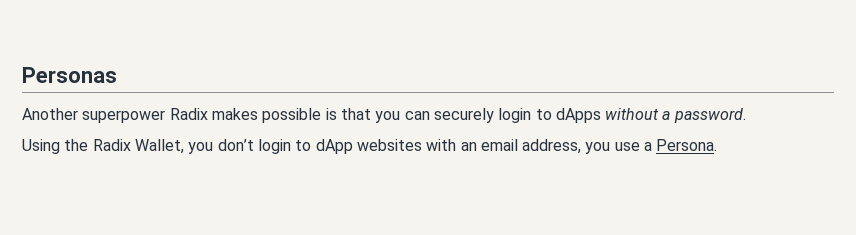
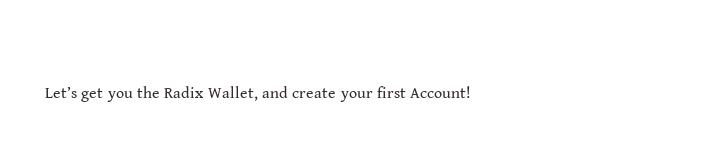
[22,67,117,83] [22,108,746,123] [22,139,718,154] Personas // Another superpower Radix makes possible is that you can securely login to dApps without a password. // Using the Radix Wallet, you don’t login to dApp websites with an email address, you use a Persona. -> [45,86,472,102] Let’s get you the Radix Wallet, and create your first Account!

